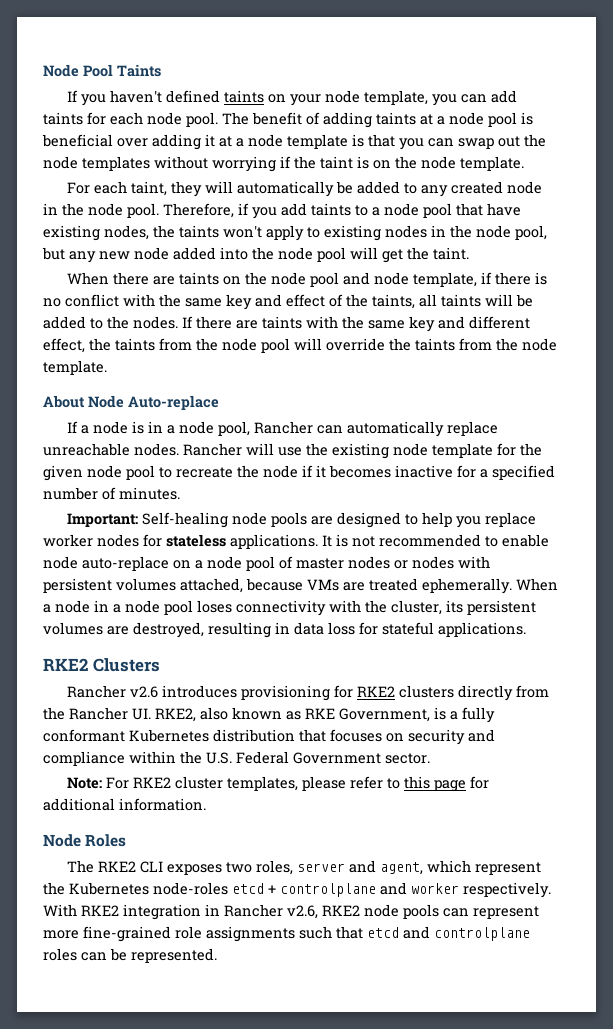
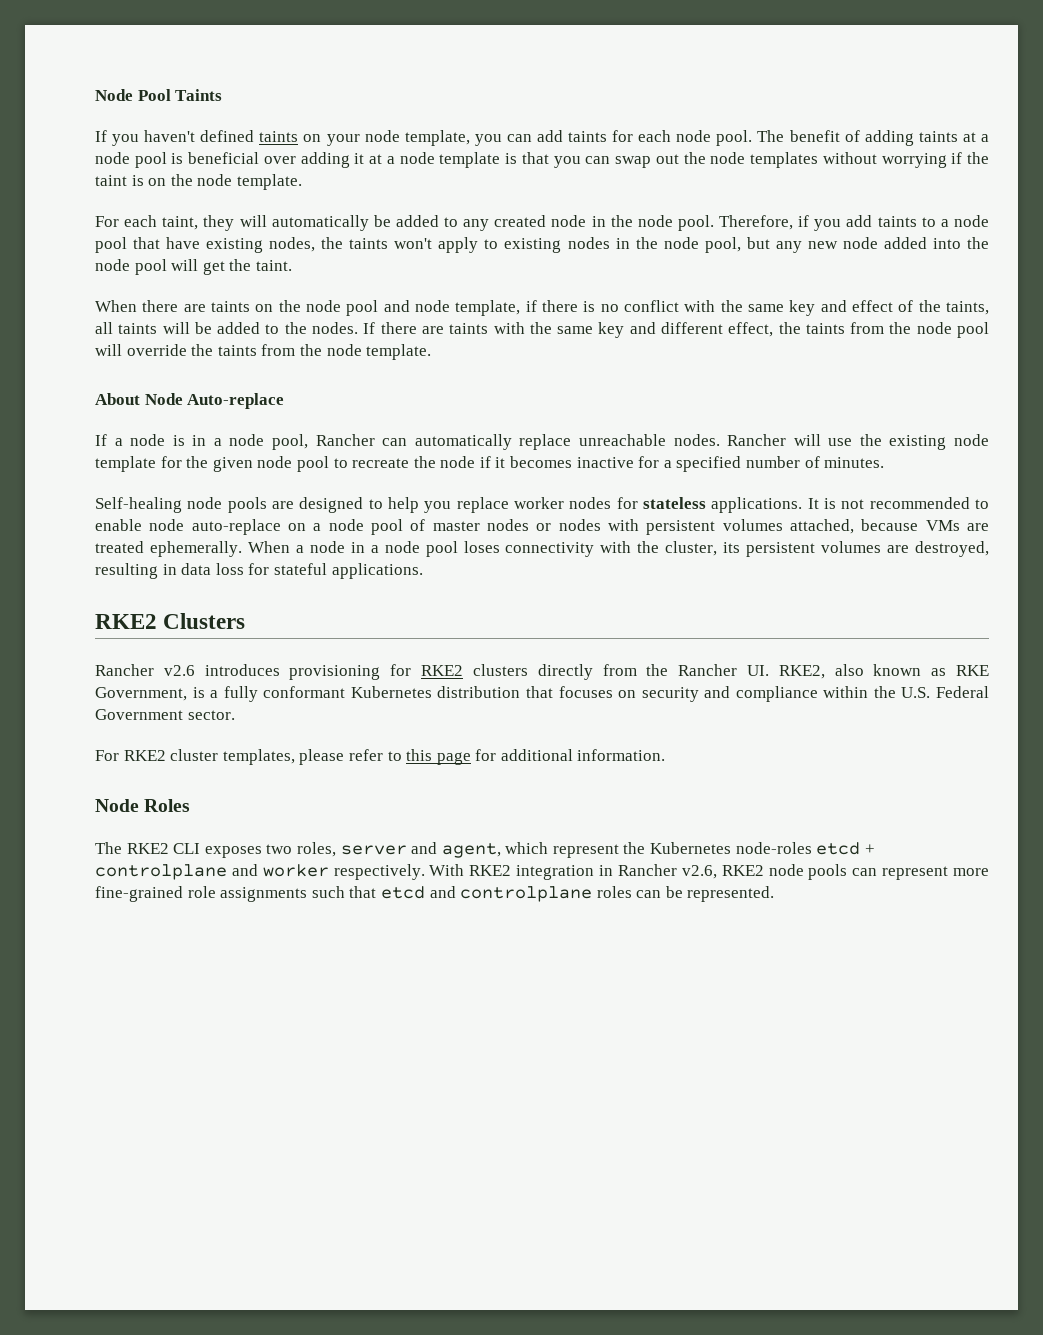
[67,513,139,527] Important: -> (885, 462) none
[67,777,103,789] Note: -> (235, 715) none

